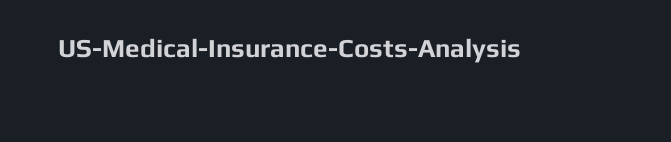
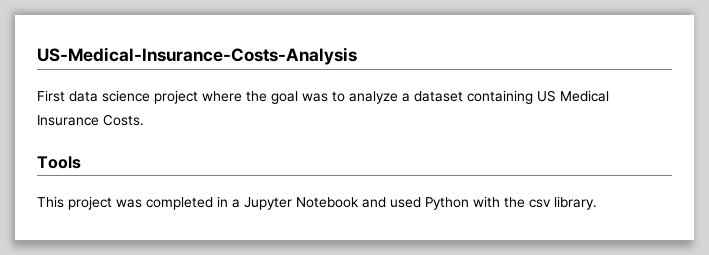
(521, 50) none -> [37,90,609,104] [37,114,144,126] [37,156,81,169] [37,196,597,210] // First data science project where the goal was to analyze a dataset containing US Medical Insurance Costs. // Tools // This project was completed in a Jupyter Notebook and used Python with the csv library.

